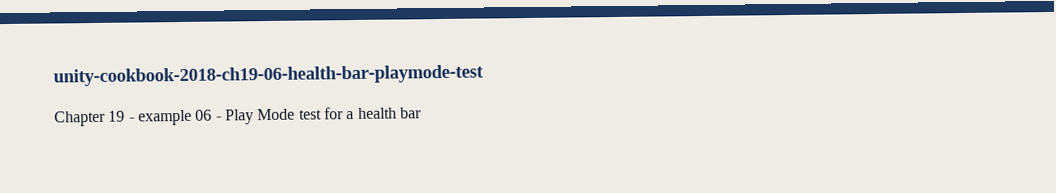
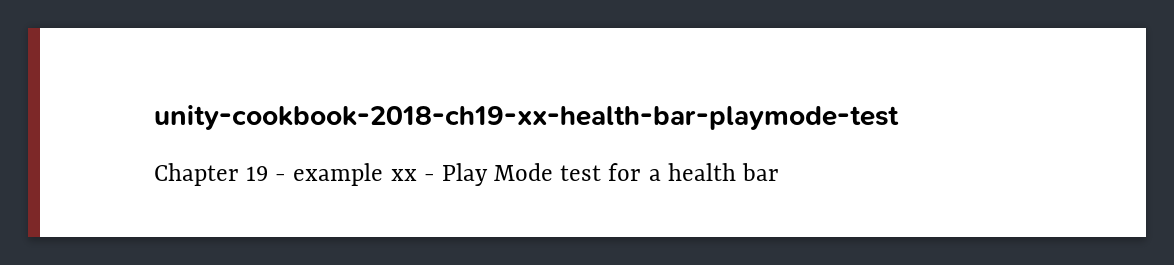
[53,64,484,87] unity-cookbook-2018-ch19-06-health-bar-playmode-test -> [154,105,899,130] unity-cookbook-2018-ch19-xx-health-bar-playmode-test
[195,109,213,121] 06 -> [390,169,417,181] xx

